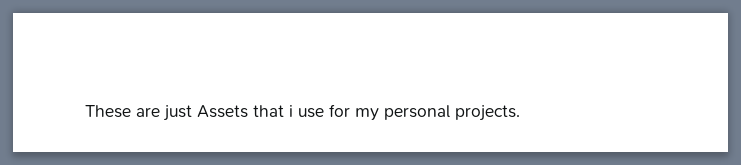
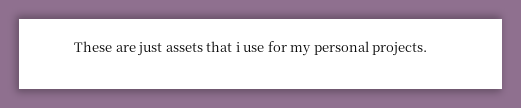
[197,105,248,118] Assets -> [165,42,203,52] assets

